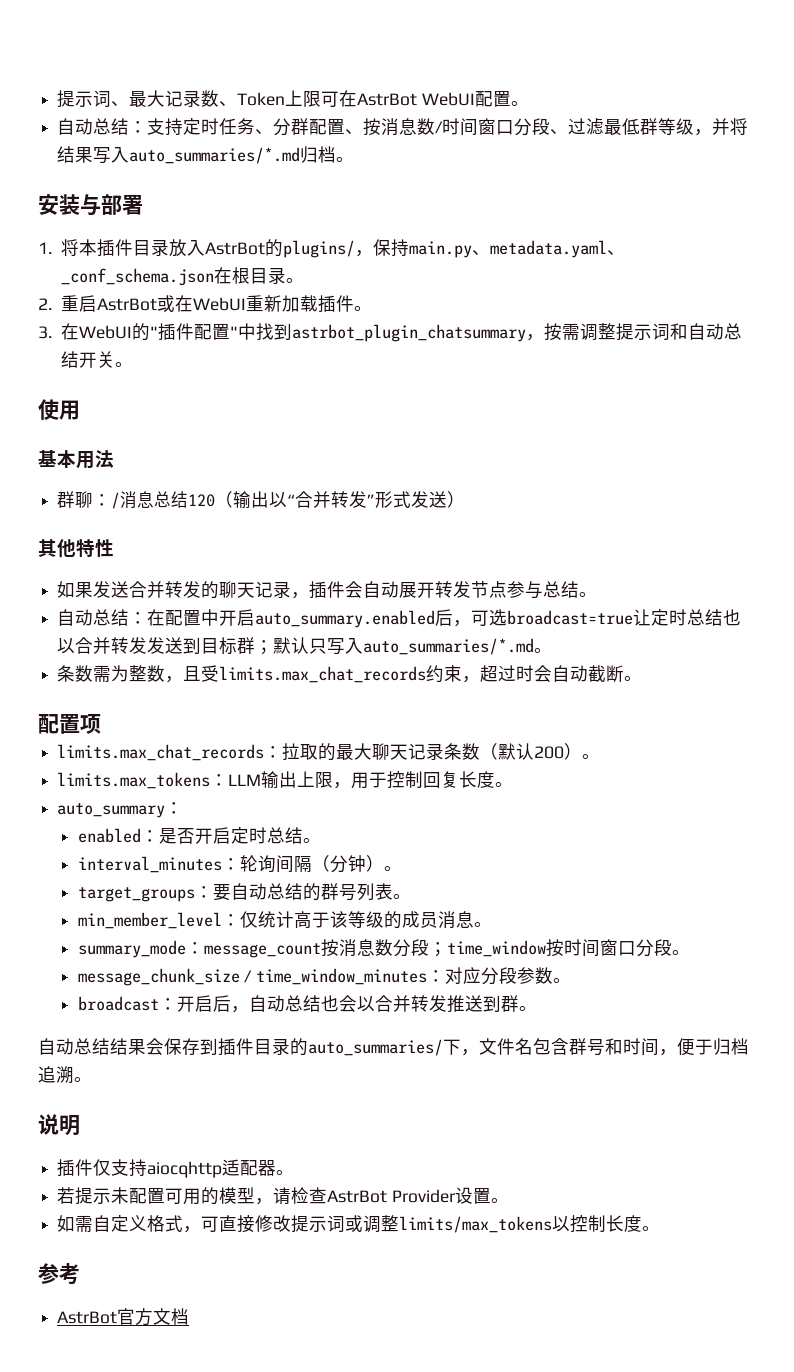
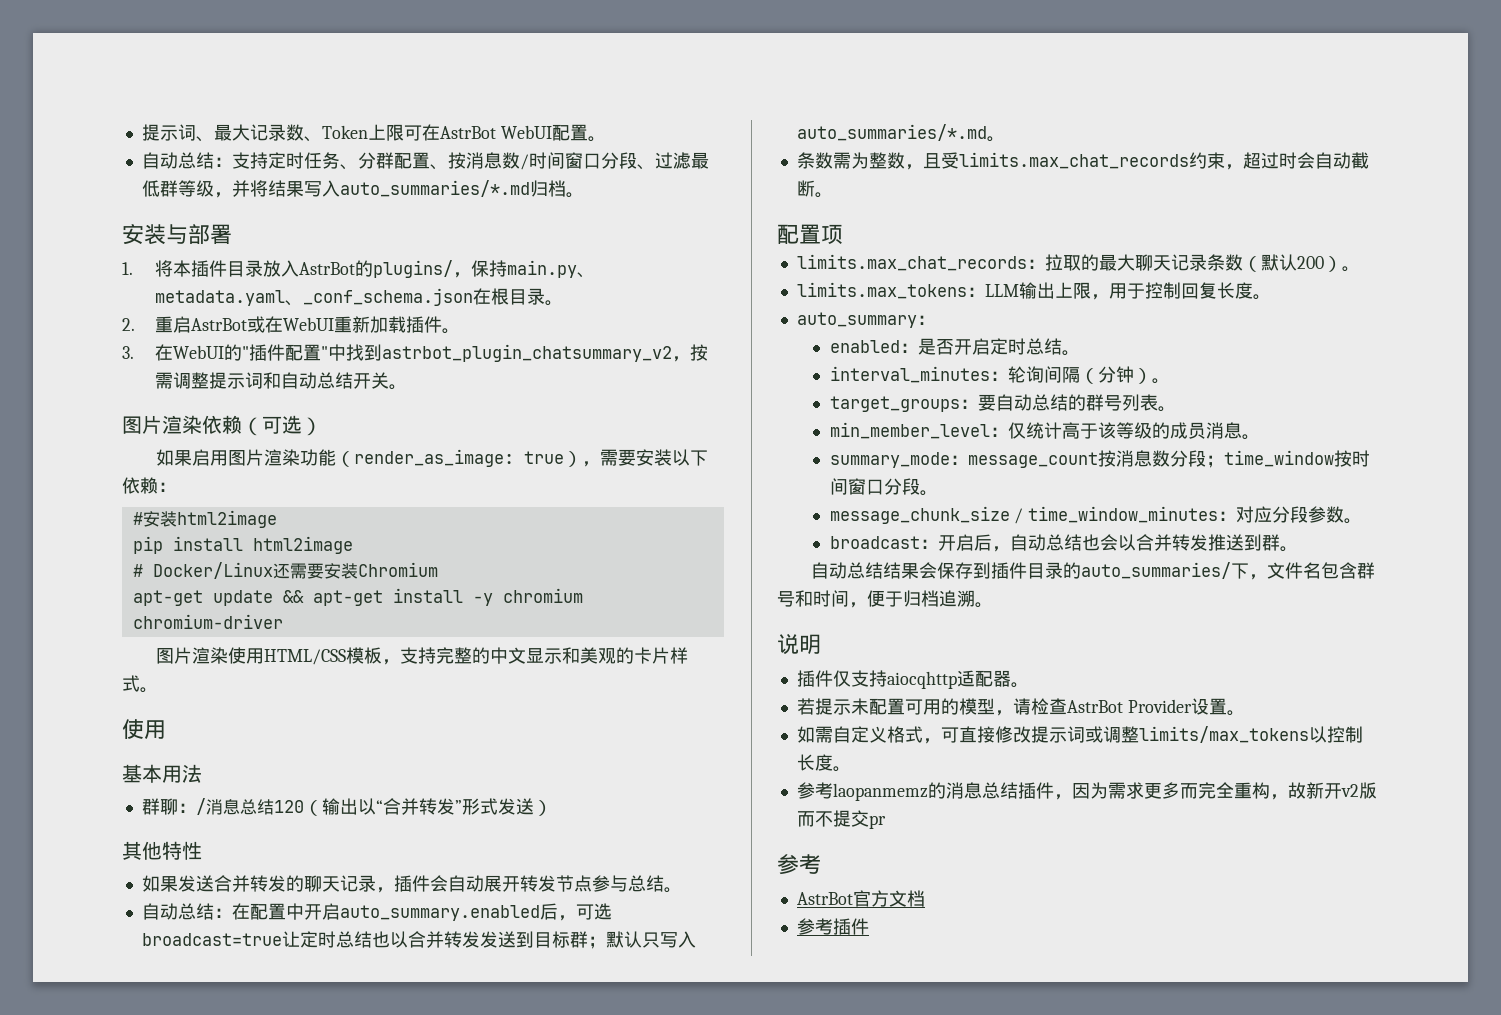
[291,324,526,342] astrbot_plugin_chatsummary -> [381,344,672,362] astrbot_plugin_chatsummary_v2
(133, 364) none -> [122,415,322,436] [156,449,709,467] [122,477,176,494] [132,510,277,528] [132,536,353,554] [132,562,438,579] [132,588,583,606] [132,614,283,629] [156,647,689,665] [122,675,158,693] // 图片渲染依赖（可选） // 如果启用图片渲染功能（render_as_image: true），需要安装以下依赖： // #安装html2image // pip install html2image // # Docker/Linux还需要安装Chromium // apt-get update && apt-get install -y chromium chromium-driver // 图片渲染使用HTML/CSS模板，支持完整的中文显示和美观的卡片样式。
(661, 1228) none -> [796,782,1377,801] [796,810,886,829] // 参考laopanmemz的消息总结插件，因为需求更多而完全重构，故新开v2版而不提交pr
(190, 1316) none -> [796,918,869,935] // 参考插件

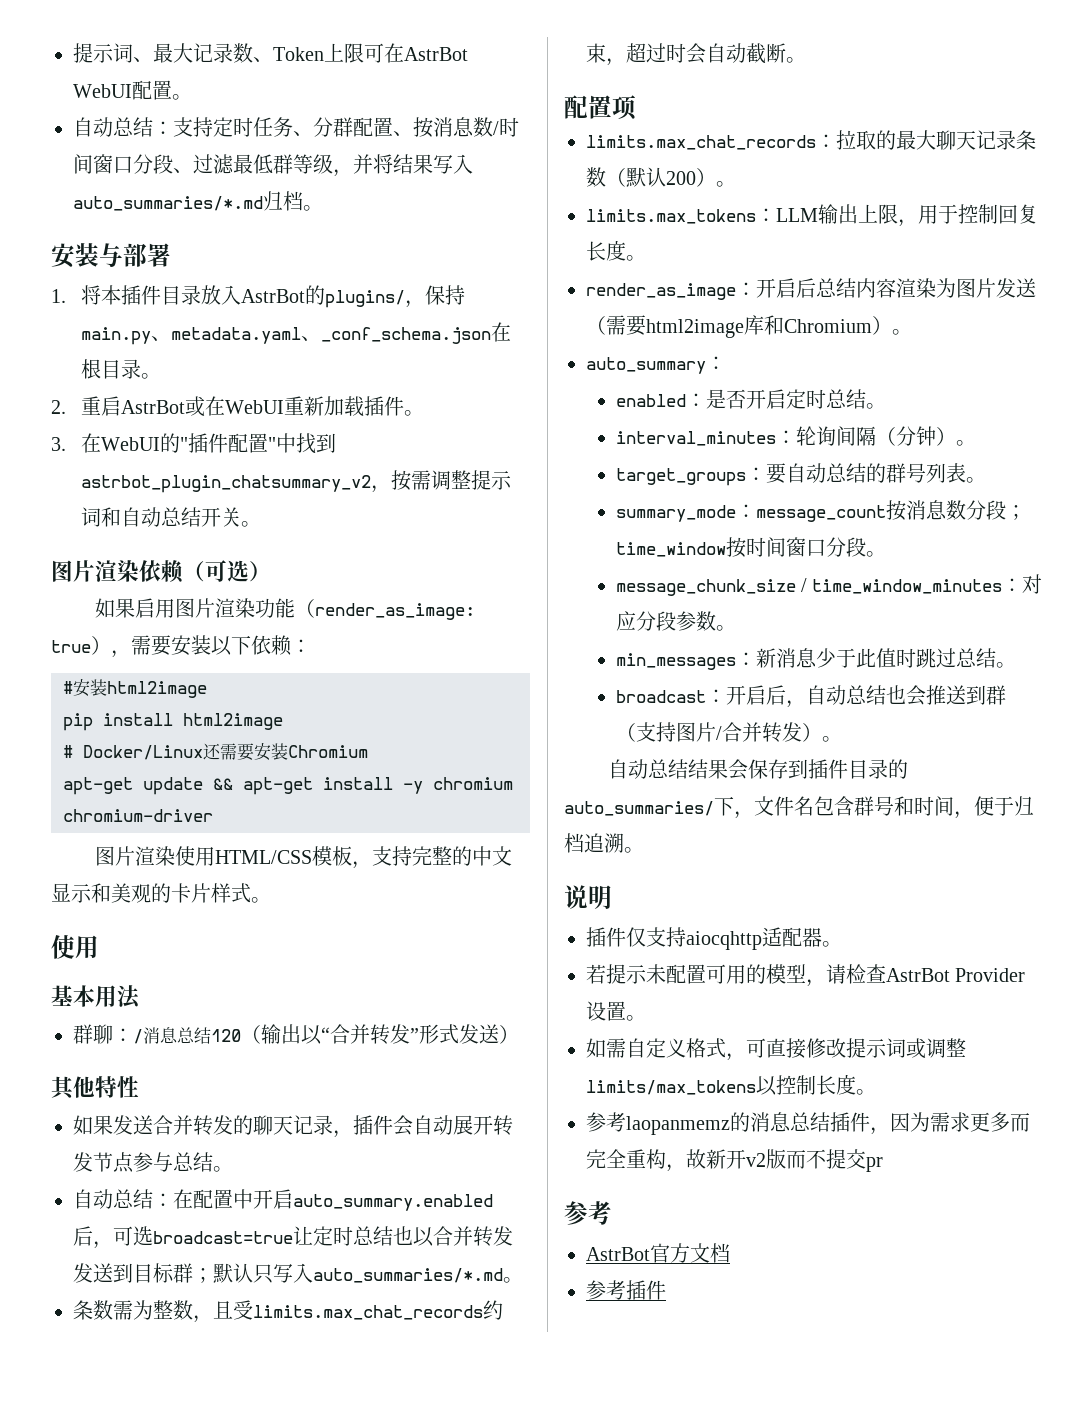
(1271, 297) none -> [586,278,1036,300] [586,315,912,338] // render_as_image：开启后总结内容渲染为图片发送（需要html2image库和Chromium）。
[829,422,1260,440] // min_member_level：仅统计高于该等级的成员消息。 -> (986, 480) none
(1363, 521) none -> [615,648,1016,670] // min_messages：新消息少于此值时跳过总结。
[1117,534,1280,551] 以合并转发推送到群 -> [925,685,1006,705] [615,722,822,743] 推送到群（支持图片/合并转发）

